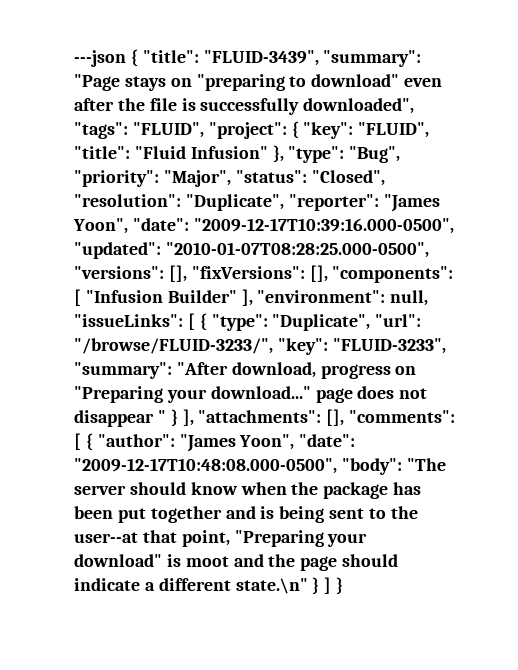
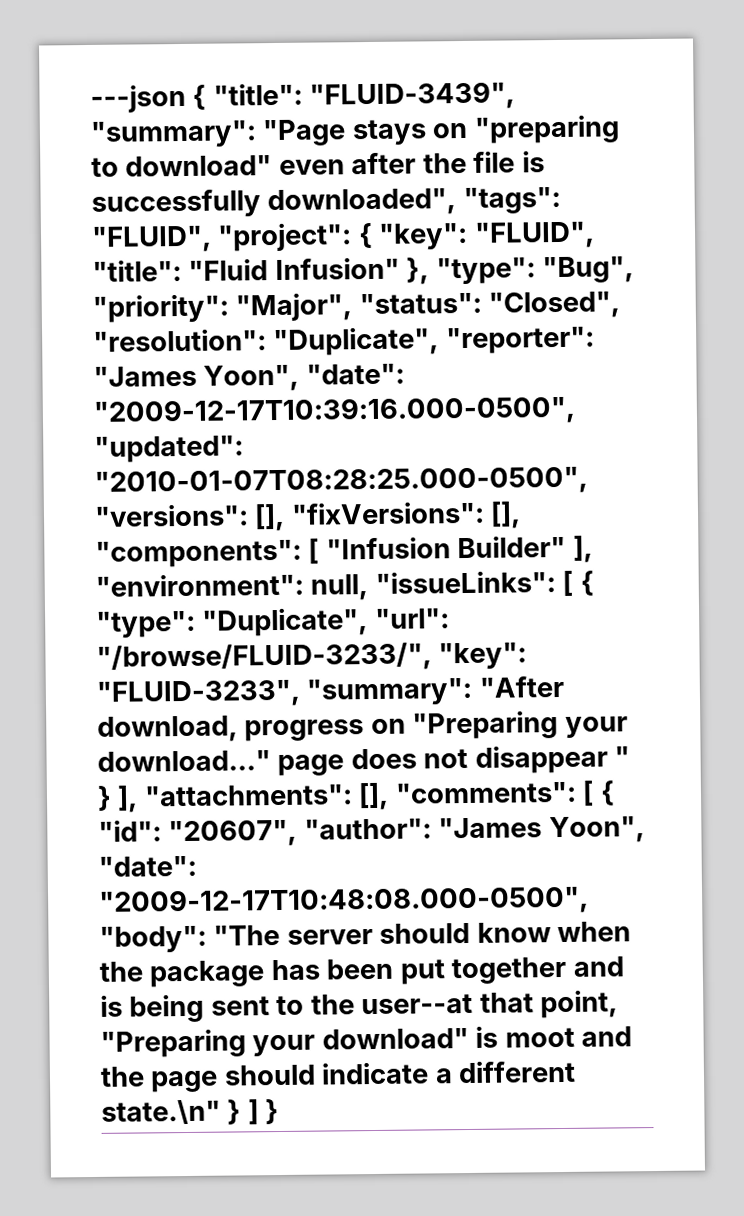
(93, 442) none -> [98,819,298,848] "id": "20607",

